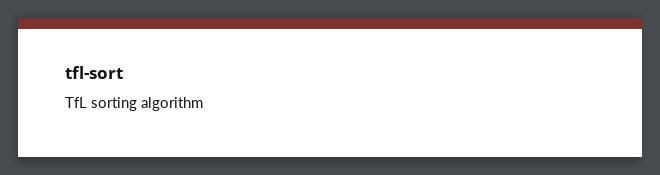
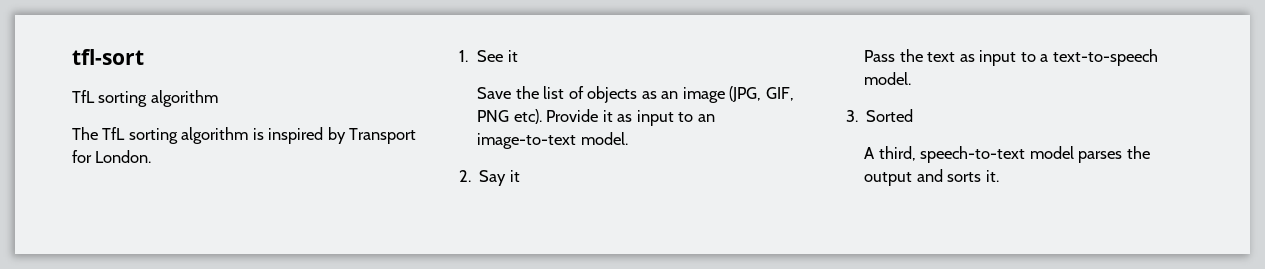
(203, 104) none -> [72,127,417,144] [72,150,152,163] [459,50,518,62] [477,86,794,103] [477,109,715,126] [477,132,628,149] [459,170,520,186] [864,49,1158,66] [864,72,912,85] [846,109,914,122] [864,146,1150,163] [864,169,999,186] // The TfL sorting algorithm is inspired by Transport for London. // 1. See it // Save the list of objects as an image (JPG, GIF, PNG etc). Provide it as input to an image-to-text model. // 2. Say it // Pass the text as input to a text-to-speech model. // 3. Sorted // A third, speech-to-text model parses the output and sorts it.

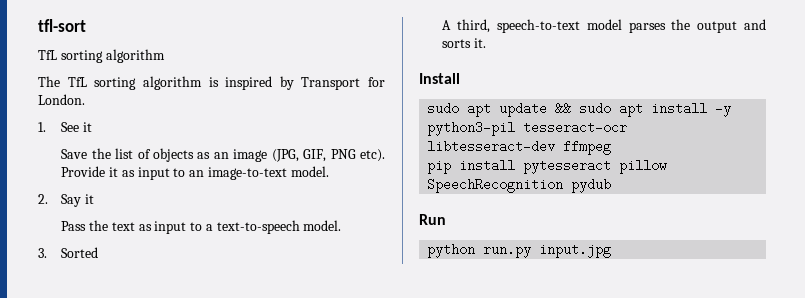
(999, 176) none -> [419,73,460,84] [427,102,732,117] [427,121,628,136] [427,140,612,155] [427,159,668,174] [427,178,612,193] [419,214,446,225] [427,243,612,258] // Install // sudo apt update && sudo apt install -y python3-pil tesseract-ocr libtesseract-dev ffmpeg // pip install pytesseract pillow SpeechRecognition pydub // Run // python run.py input.jpg

